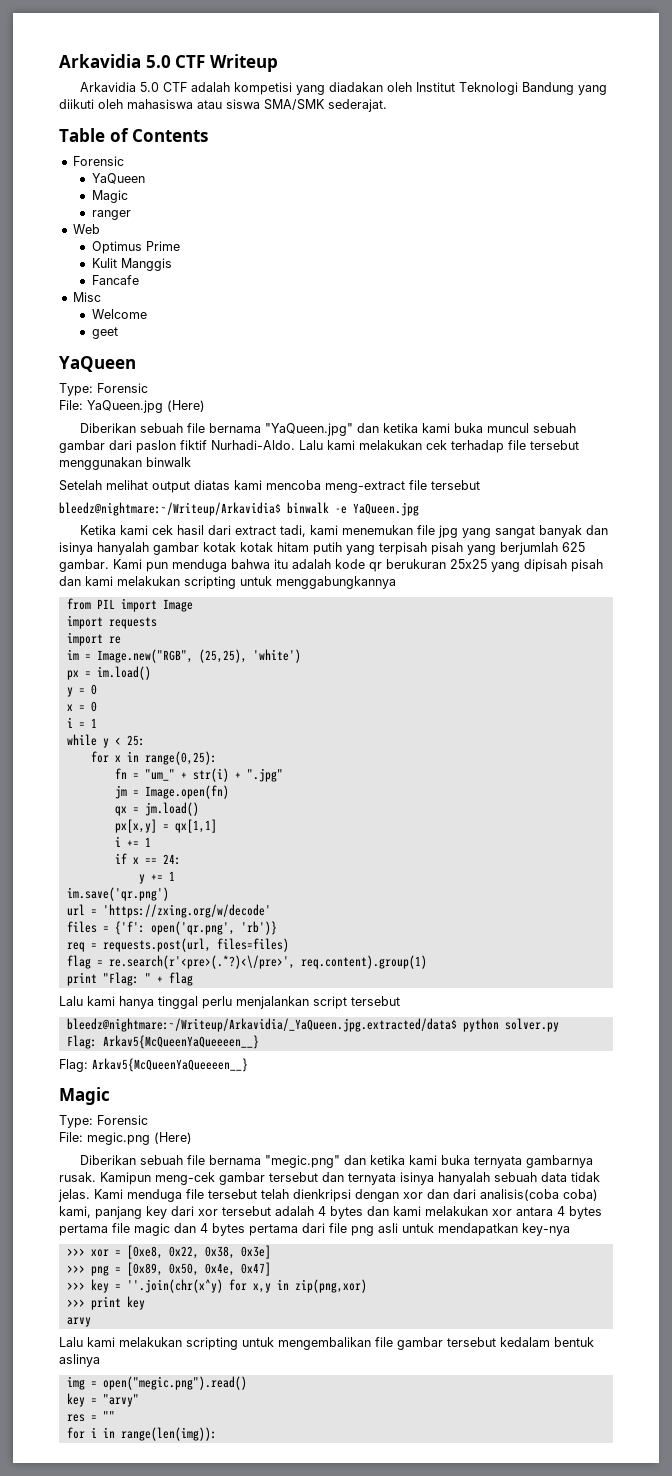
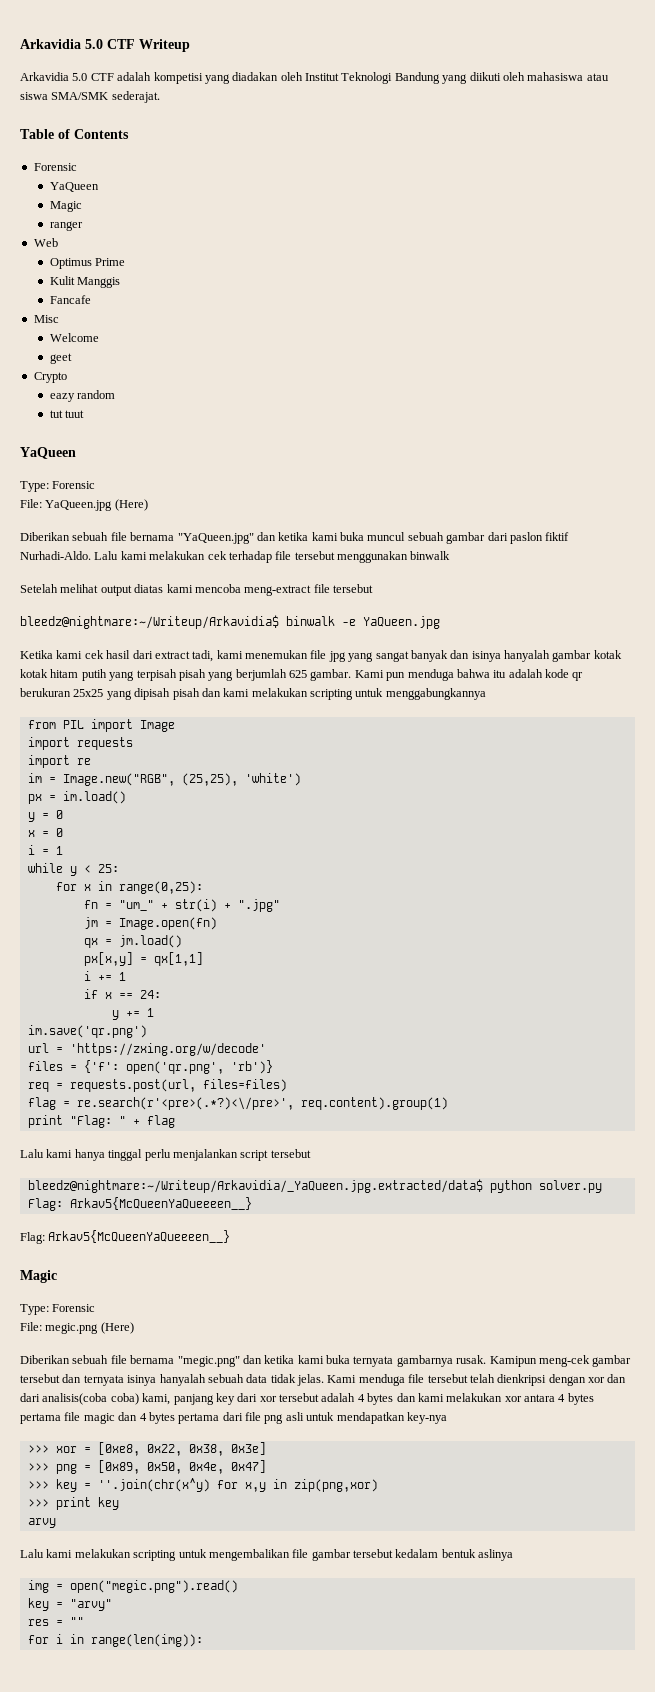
(118, 333) none -> [33,372,67,383] [49,390,116,402] [49,410,85,418] // Crypto // eazy random // tut tuut

